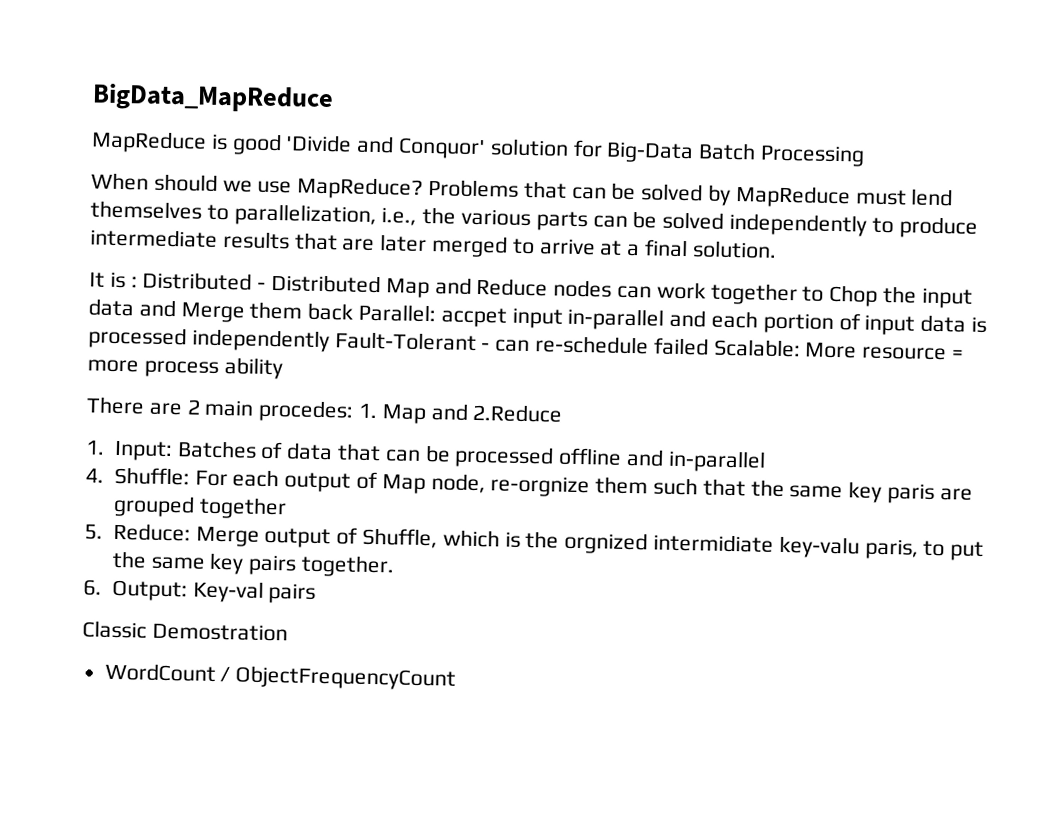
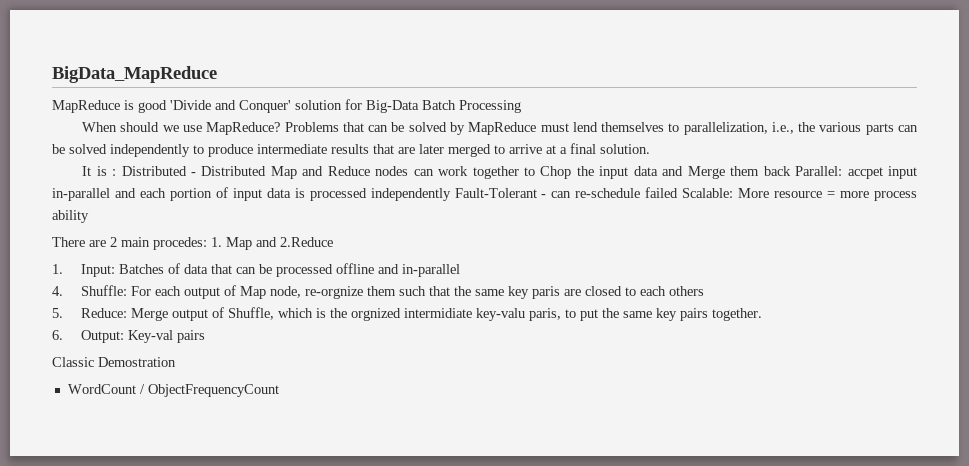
[398,137,487,160] Conquor' -> [239,100,291,113] Conquer'
[112,494,287,520] grouped together -> [584,286,704,296] closed to each others

